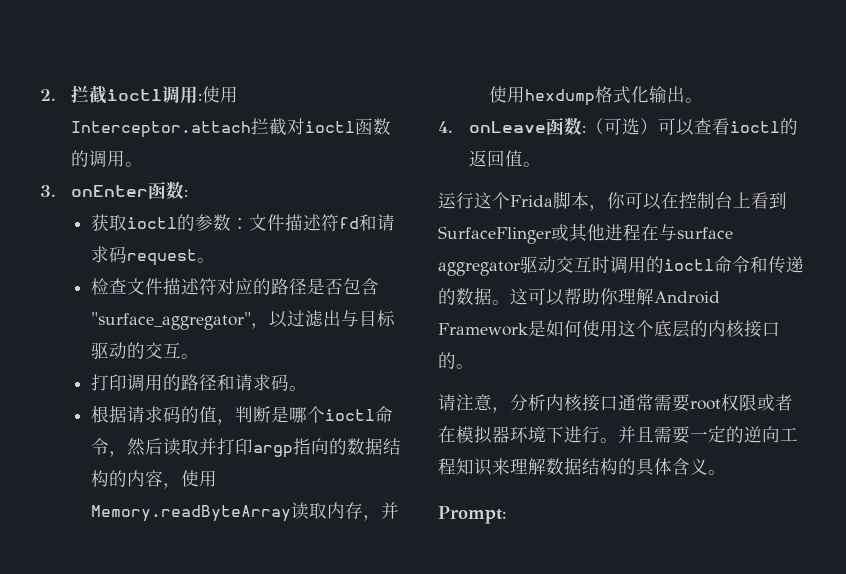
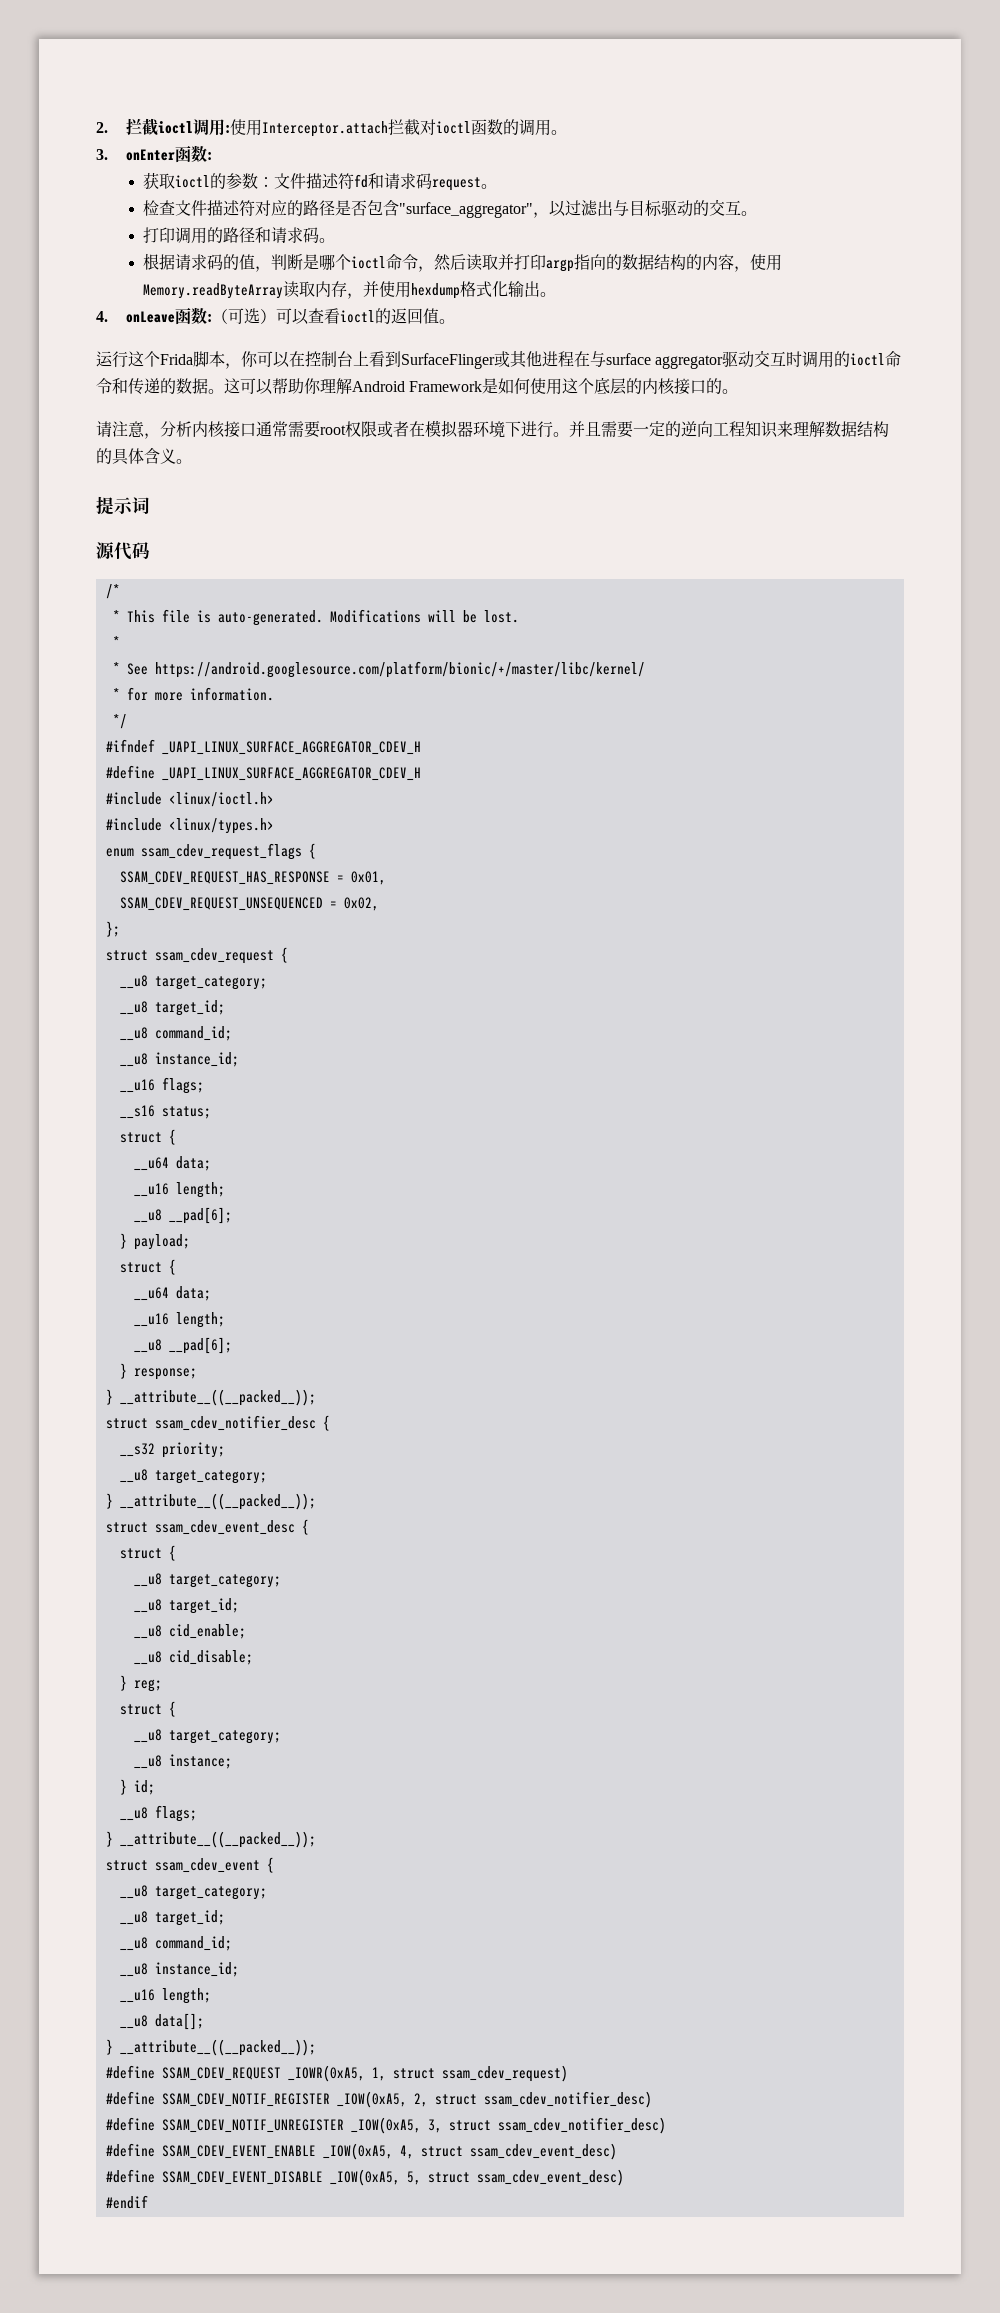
[438,506,507,524] Prompt: -> [96,496,150,515] [96,542,150,560] [105,584,120,599] [112,609,519,626] [112,636,120,648] [112,661,645,678] [112,687,274,701] [112,714,127,729] [105,739,421,755] [105,765,421,781] [105,792,274,807] [105,818,274,834] [105,843,316,860] [119,871,386,885] [119,897,379,911] [105,921,120,937] [105,947,288,964] [119,975,267,990] [119,1000,225,1016] [119,1026,232,1041] [119,1052,239,1067] [119,1077,204,1094] [119,1105,211,1119] [119,1129,176,1145] [133,1156,211,1171] [133,1182,225,1198] [133,1207,232,1224] [119,1233,190,1250] [119,1259,176,1275] [133,1286,211,1301] [133,1312,225,1328] [133,1337,232,1354] [119,1363,197,1380] [105,1389,316,1406] [105,1415,330,1431] [119,1442,225,1458] [119,1469,267,1484] [105,1493,316,1510] [105,1519,309,1535] [119,1545,176,1561] [133,1573,281,1588] [133,1598,239,1614] [133,1624,246,1639] [133,1650,253,1665] [119,1675,162,1692] [119,1701,176,1717] [133,1729,281,1744] [133,1754,232,1769] [119,1779,155,1795] [119,1805,197,1822] [105,1831,316,1848] [105,1857,274,1873] [119,1885,267,1900] [119,1910,225,1926] [119,1936,232,1951] [119,1962,239,1977] [119,1988,211,2004] [119,2013,204,2030] [105,2039,316,2056] [105,2065,568,2082] [105,2091,652,2108] [105,2117,666,2134] [105,2143,617,2160] [105,2169,624,2186] [105,2195,148,2209] 提示词 // 源代码 // /* // * This file is auto-generated. Modifications will be lost. // * // * See https://android.googlesource.com/platform/bionic/+/master/libc/kernel/ // * for more information. // */ // #ifndef _UAPI_LINUX_SURFACE_AGGREGATOR_CDEV_H // #define _UAPI_LINUX_SURFACE_AGGREGATOR_CDEV_H // #include <linux/ioctl.h> // #include <linux/types.h> // enum ssam_cdev_request_flags { // SSAM_CDEV_REQUEST_HAS_RESPONSE = 0x01, // SSAM_CDEV_REQUEST_UNSEQUENCED = 0x02, // }; // struct ssam_cdev_request { // __u8 target_category; // __u8 target_id; // __u8 command_id; // __u8 instance_id; // __u16 flags; // __s16 status; // struct { // __u64 data; // __u16 length; // __u8 __pad[6]; // } payload; // struct { // __u64 data; // __u16 length; // __u8 __pad[6]; // } response; // } __attribute__((__packed__)); // struct ssam_cdev_notifier_desc { // __s32 priority; // __u8 target_category; // } __attribute__((__packed__)); // struct ssam_cdev_event_desc { // struct { // __u8 target_category; // __u8 target_id; // __u8 cid_enable; // __u8 cid_disable; // } reg; // struct { // __u8 target_category; // __u8 instance; // } id; // __u8 flags; // } __attribute__((__packed__)); // struct ssam_cdev_event { // __u8 target_category; // __u8 target_id; // __u8 command_id; // __u8 instance_id; // __u16 length; // __u8 data[]; // } __attribute__((__packed__)); // #define SSAM_CDEV_REQUEST _IOWR(0xA5, 1, struct ssam_cdev_request) // #define SSAM_CDEV_NOTIF_REGISTER _IOW(0xA5, 2, struct ssam_cdev_notifier_desc) // #define SSAM_CDEV_NOTIF_UNREGISTER _IOW(0xA5, 3, struct ssam_cdev_notifier_desc) // #define SSAM_CDEV_EVENT_ENABLE _IOW(0xA5, 4, struct ssam_cdev_event_desc) // #define SSAM_CDEV_EVENT_DISABLE _IOW(0xA5, 5, struct ssam_cdev_event_desc) // #endif

